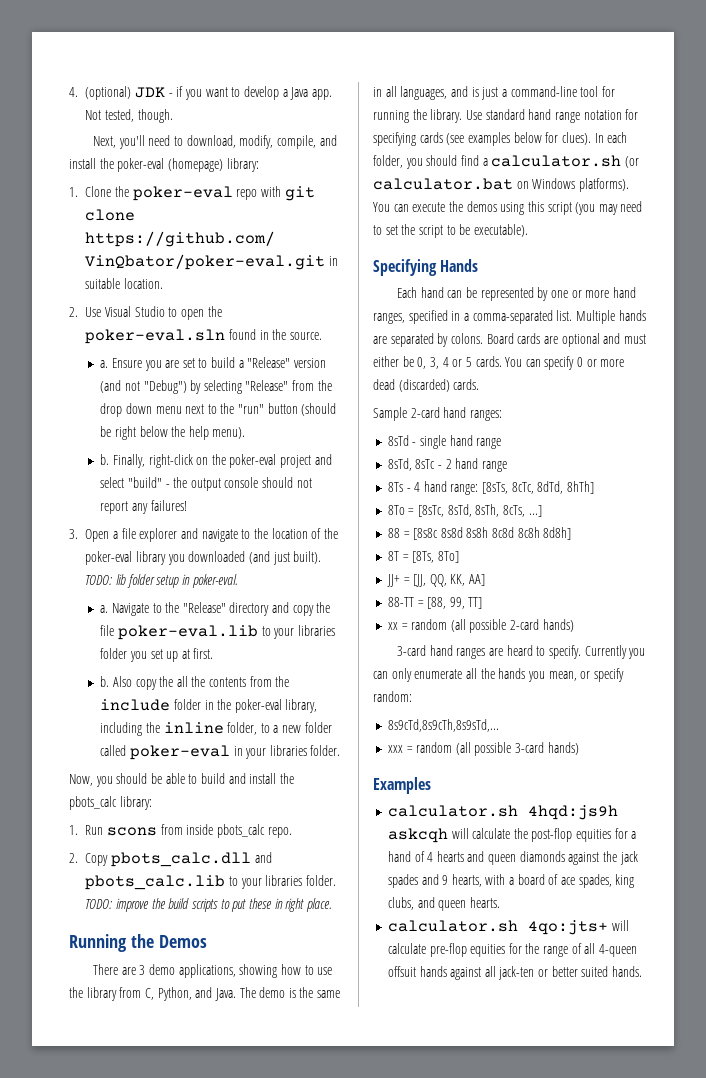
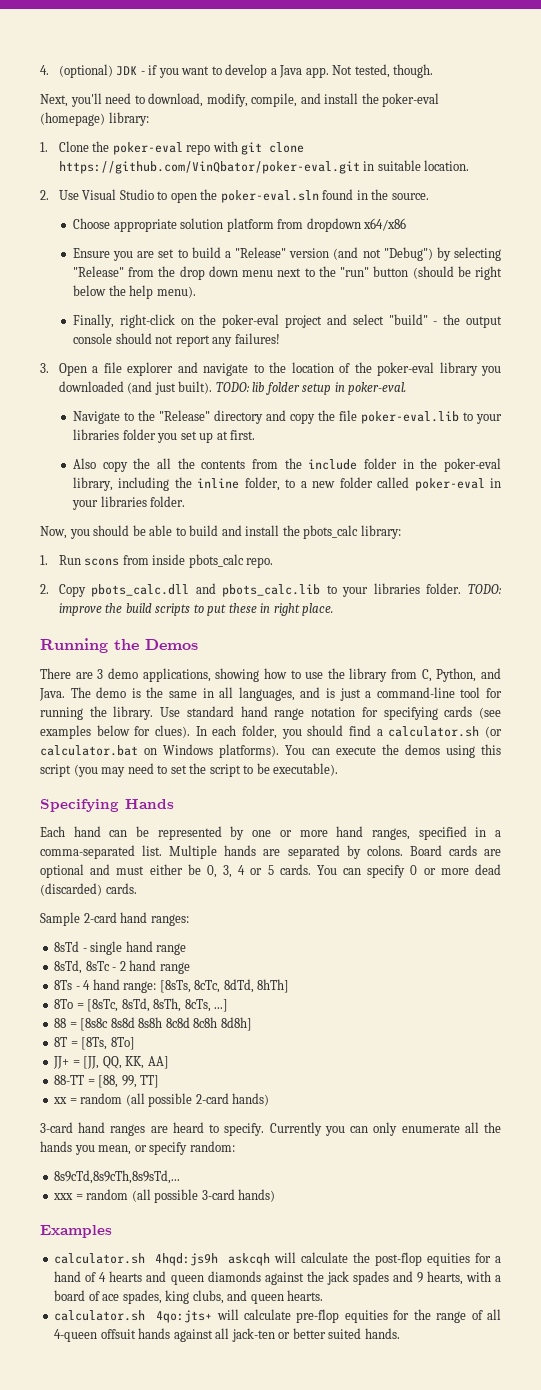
[100,360,109,368] a. -> [73,218,407,232] Choose appropriate solution platform from dropdown x64/x86 //
[100,454,110,465] b. -> (196, 292) none
[100,605,109,613] a. -> (407, 388) none
[100,676,110,687] b. -> (256, 435) none

